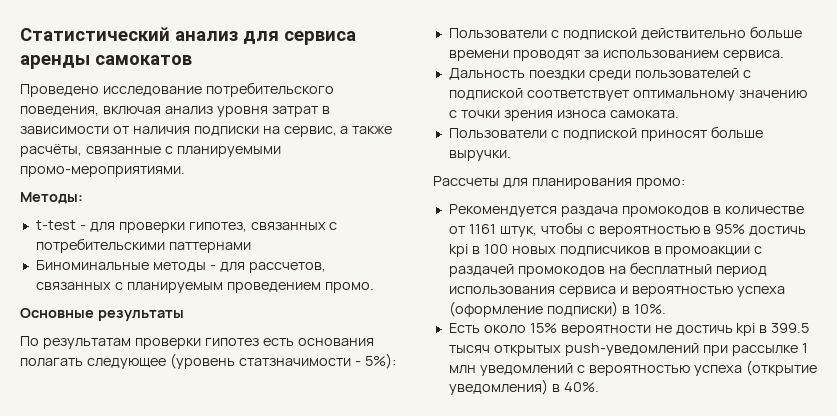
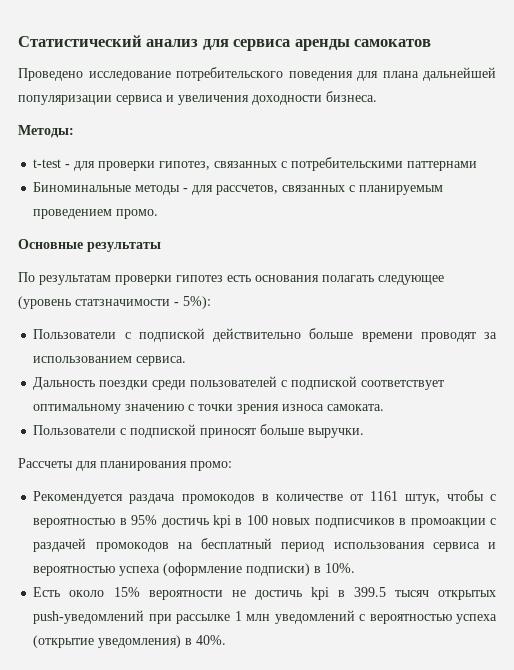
[20,106,330,117] [20,126,393,137] [20,144,281,157] [20,166,185,177] поведения, включая анализ уровня затрат в зависимости от наличия подписки на сервис, а также расчёты, связанные с планируемыми промо-мероприятиями. -> [288,67,496,81] [18,91,377,105] поведения для плана дальнейшей популяризации сервиса и увеличения доходности бизнеса.

